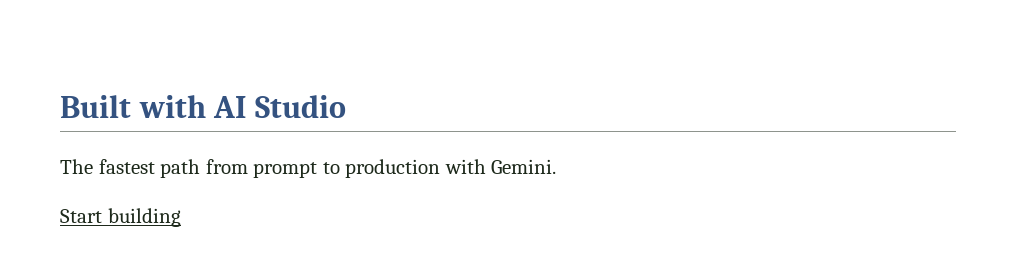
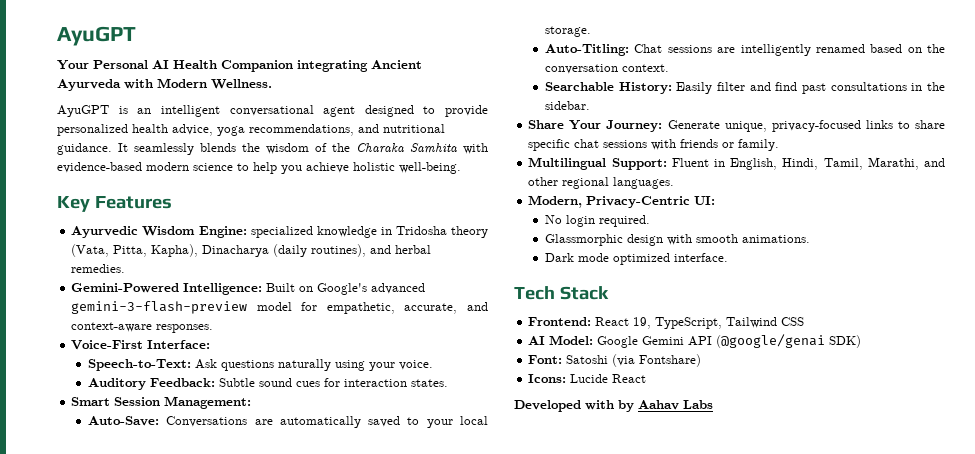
[60,95,346,118] [60,159,557,178] [60,208,181,227] Built with AI Studio // The fastest path from prompt to production with Gemini. // Start building -> [57,26,136,46] [57,60,422,72] [57,78,272,91] [57,105,488,117] [57,124,445,136] [57,143,488,155] [57,162,461,174] [57,196,172,212] [71,226,489,238] [71,244,432,257] [71,264,126,273] [71,283,426,295] [71,301,489,314] [71,322,214,333] [71,340,211,350] [88,359,434,371] [88,378,449,390] [71,396,252,409] [88,416,488,428] [545,26,592,37] [545,44,945,56] [545,64,670,74] [545,82,946,94] [545,101,591,110] [528,120,945,132] [528,139,780,151] [528,157,945,170] [528,177,675,189] [528,195,716,208] [545,215,651,227] [545,234,811,246] [545,253,729,265] [514,286,609,300] [528,317,805,329] [528,334,862,348] [528,354,702,367] [528,374,647,383] [514,400,713,412] AyuGPT // Your Personal AI Health Companion integrating Ancient Ayurveda with Modern Wellness. // AyuGPT is an intelligent conversational agent designed to provide personalized health advice, yoga recommendations, and nutritional guidance. It seamlessly blends the wisdom of the Charaka Samhita with evidence-based modern science to help you achieve holistic well-being. // Key Features // Ayurvedic Wisdom Engine: specialized knowledge in Tridosha theory (Vata, Pitta, Kapha), Dinacharya (daily routines), and herbal remedies. // Gemini-Powered Intelligence: Built on Google's advanced gemini-3-flash-preview model for empathetic, accurate, and context-aware responses. // Voice-First Interface: // Speech-to-Text: Ask questions naturally using your voice. // Auditory Feedback: Subtle sound cues for interaction states. // Smart Session Management: // Auto-Save: Conversations are automatically saved to your local storage. // Auto-Titling: Chat sessions are intelligently renamed based on the conversation context. // Searchable History: Easily filter and find past consultations in the sidebar. // Share Your Journey: Generate unique, privacy-focused links to share specific chat sessions with friends or family. // Multilingual Support: Fluent in English, Hindi, Tamil, Marathi, and other regional languages. // Modern, Privacy-Centric UI: // No login required. // Glassmorphic design with smooth animations. // Dark mode optimized interface. // Tech Stack // Frontend: React 19, TypeScript, Tailwind CSS // AI Model: Google Gemini API (@google/genai SDK) // Font: Satoshi (via Fontshare) // Icons: Lucide React // Developed with by Aahav Labs

